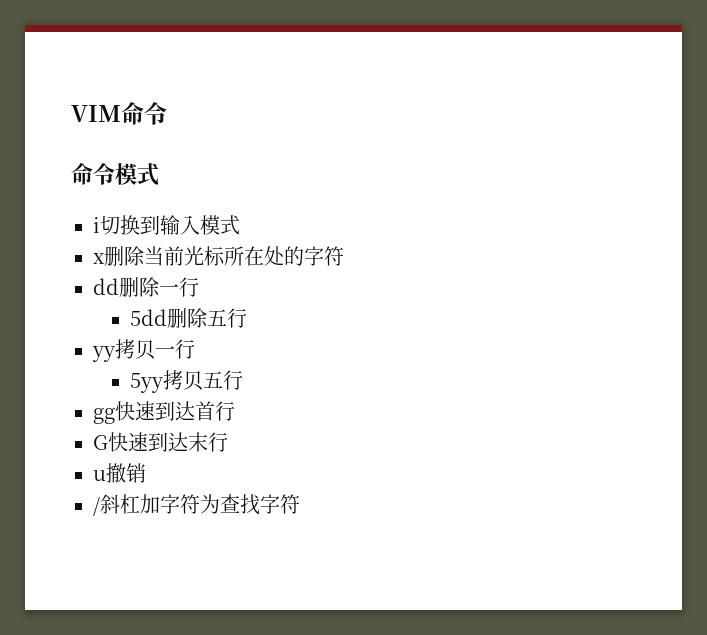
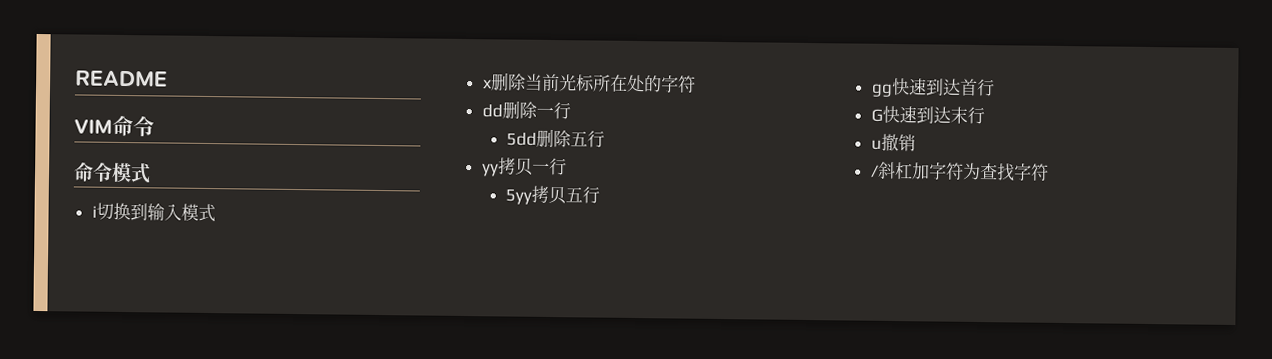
(71, 113) none -> [75,70,168,87] README //

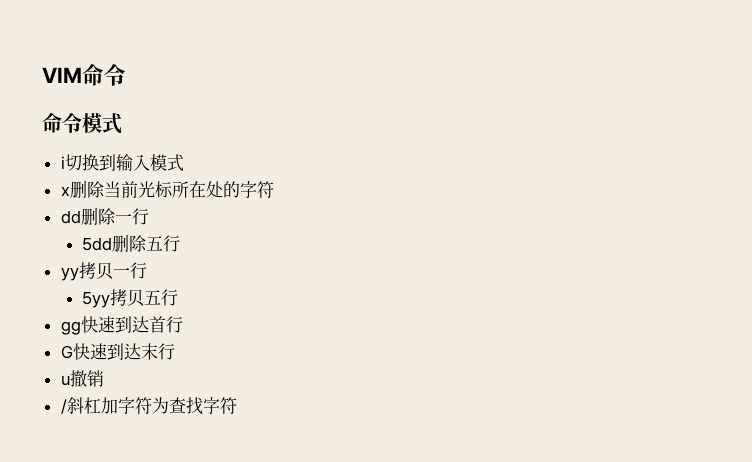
[75,70,168,87] README // -> (42, 75) none

